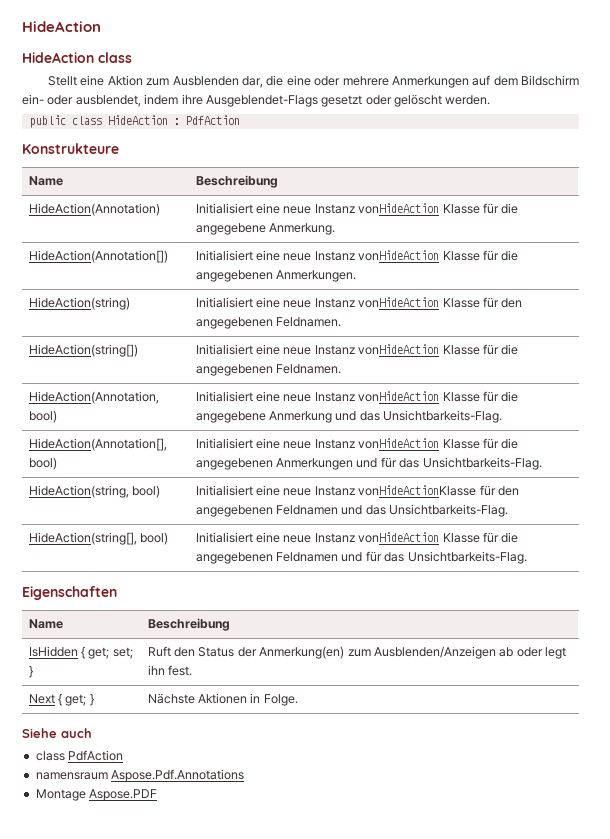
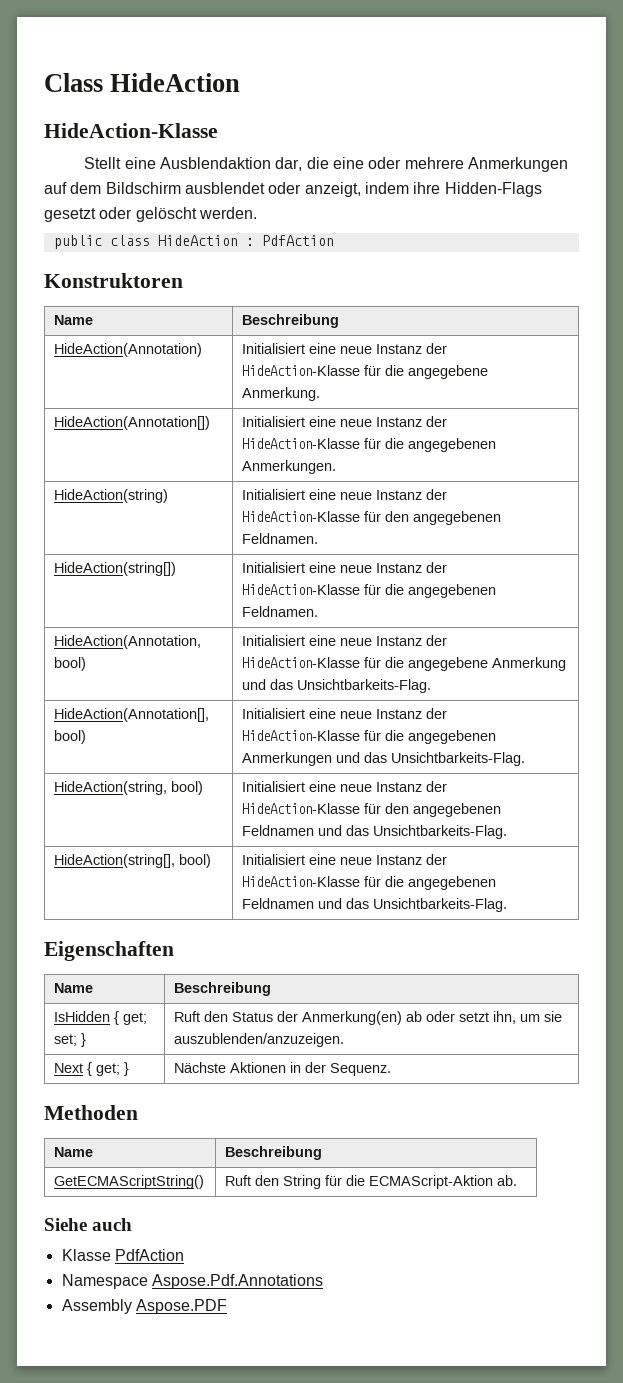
(22, 26) none -> [44,73,103,92] Class
[22,52,132,63] HideAction class -> [44,123,218,138] HideAction-Klasse
[107,75,239,86] Aktion zum Ausblenden -> [160,157,272,169] Ausblendaktion
[22,94,141,107] ein- oder ausblendet, -> [184,182,361,197] ausblendet oder anzeigt,
[205,95,318,107] Ausgeblendet-Flags -> [444,182,542,197] Hidden-Flags
[22,143,119,154] Konstrukteure -> [44,273,183,288] Konstruktoren
[358,203,480,214] vonHideAction Klasse -> [426,343,448,354] [242,365,361,376] der HideAction-Klasse
[358,250,480,261] vonHideAction Klasse -> [426,416,448,427] [242,438,361,449] der HideAction-Klasse
[358,297,480,308] vonHideAction Klasse -> [426,489,448,500] [242,511,361,522] der HideAction-Klasse
[358,344,480,355] vonHideAction Klasse -> [426,562,448,573] [242,584,361,595] der HideAction-Klasse
[358,391,480,402] vonHideAction Klasse -> [426,635,448,646] [242,657,361,668] der HideAction-Klasse
[358,438,480,449] vonHideAction Klasse -> [426,708,448,719] [242,730,361,741] der HideAction-Klasse
[380,457,397,468] für -> (361, 757) none
[358,485,477,496] vonHideActionKlasse -> [426,781,448,792] [242,803,361,814] der HideAction-Klasse
[358,532,480,543] vonHideAction Klasse -> [426,854,448,865] [242,876,361,887] der HideAction-Klasse
[365,551,382,562] für -> (343, 903) none
[347,646,567,659] [147,665,193,676] zum Ausblenden/Anzeigen ab oder legt ihn fest. -> [406,1011,563,1024] [174,1033,345,1047] ab oder setzt ihn, um sie auszublenden/anzuzeigen.
[263,694,298,706] Folge. -> [305,1062,392,1076] [44,1105,138,1120] [54,1147,94,1157] [225,1146,323,1160] [54,1175,205,1189] [225,1175,518,1189] der Sequenz. // Methoden // Name | Beschreibung // GetECMAScriptString() | Ruft den String für die ECMAScript-Aktion ab.
[35,750,124,761] [35,772,108,780] class PdfAction // namensraum -> [61,1249,184,1261] [61,1274,148,1289] Klasse PdfAction // Namespace
[35,789,86,801] Montage -> [61,1299,132,1314] Assembly

